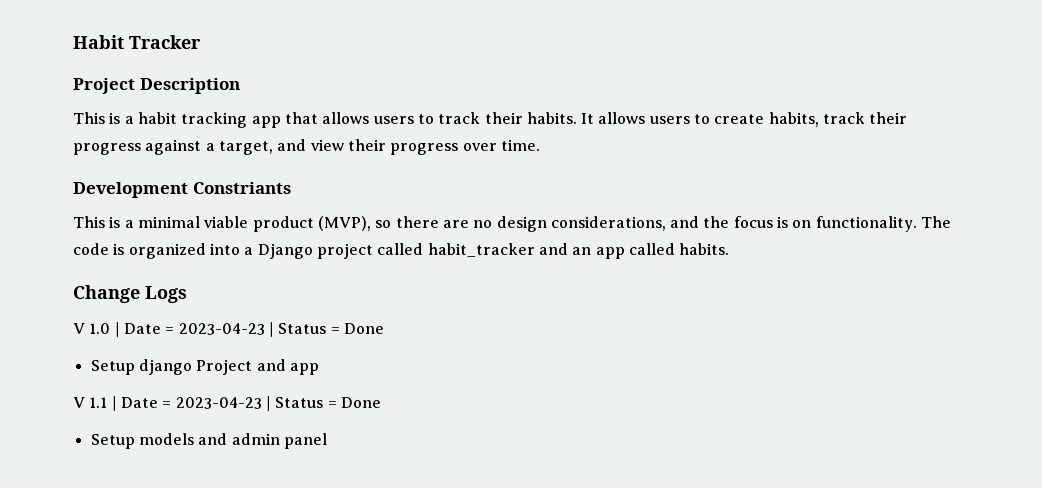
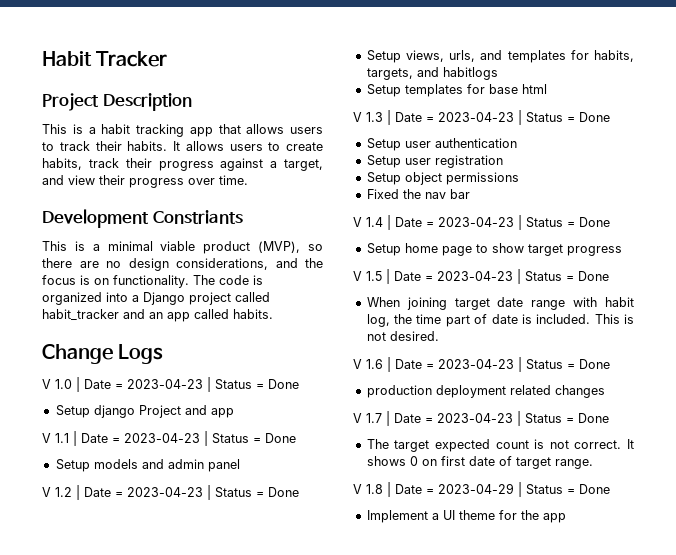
(327, 441) none -> [42,485,299,500] [366,50,634,63] [366,67,498,80] [366,84,547,97] [353,110,610,125] [366,138,517,151] [366,155,503,168] [366,172,519,185] [366,189,470,199] [353,215,610,230] [366,243,622,256] [353,269,609,284] [366,297,634,310] [366,314,634,327] [366,331,439,341] [353,357,610,372] [366,385,605,398] [353,411,609,426] [366,439,634,452] [366,456,593,469] [353,482,610,497] [366,510,566,523] // V 1.2 | Date = 2023-04-23 | Status = Done // Setup views, urls, and templates for habits, targets, and habitlogs // Setup templates for base html // V 1.3 | Date = 2023-04-23 | Status = Done // Setup user authentication // Setup user registration // Setup object permissions // Fixed the nav bar // V 1.4 | Date = 2023-04-23 | Status = Done // Setup home page to show target progress // V 1.5 | Date = 2023-04-23 | Status = Done // When joining target date range with habit log, the time part of date is included. This is not desired. // V 1.6 | Date = 2023-04-23 | Status = Done // production deployment related changes // V 1.7 | Date = 2023-04-23 | Status = Done // The target expected count is not correct. It shows 0 on first date of target range. // V 1.8 | Date = 2023-04-29 | Status = Done // Implement a UI theme for the app

